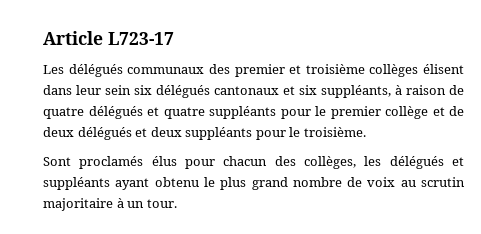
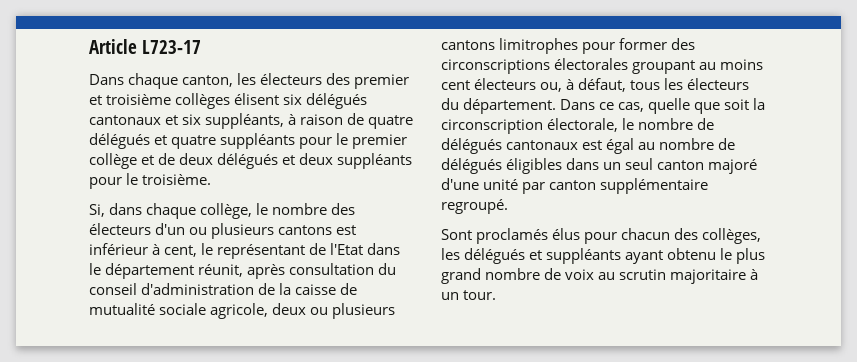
[43,64,205,77] Les délégués communaux -> [89,73,323,89] Dans chaque canton, les électeurs
[43,85,131,95] dans leur sein -> (280, 99) none
(366, 132) none -> [89,203,356,219] [89,223,357,239] [89,243,401,259] [89,263,397,279] [89,283,358,295] [89,303,396,319] [441,38,696,54] [441,58,764,74] [441,78,750,92] [441,98,766,114] [441,118,715,134] [441,138,736,154] [441,158,758,174] [441,178,709,194] [441,199,508,214] // Si, dans chaque collège, le nombre des électeurs d'un ou plusieurs cantons est inférieur à cent, le représentant de l'Etat dans le département réunit, après consultation du conseil d'administration de la caisse de mutualité sociale agricole, deux ou plusieurs cantons limitrophes pour former des circonscriptions électorales groupant au moins cent électeurs ou, à défaut, tous les électeurs du département. Dans ce cas, quelle que soit la circonscription électorale, le nombre de délégués cantonaux est égal au nombre de délégués éligibles dans un seul canton majoré d'une unité par canton supplémentaire regroupé.

